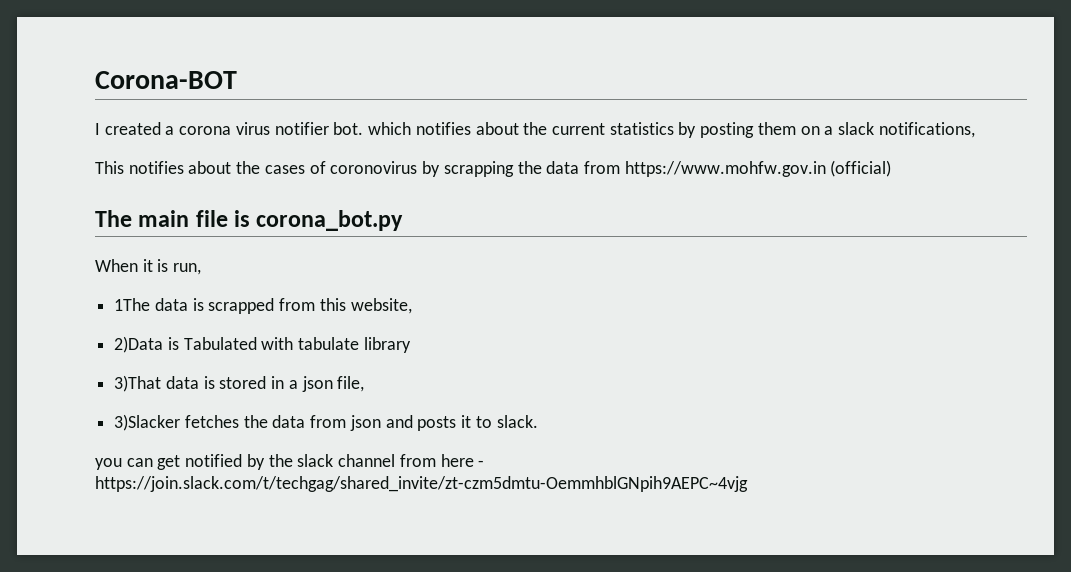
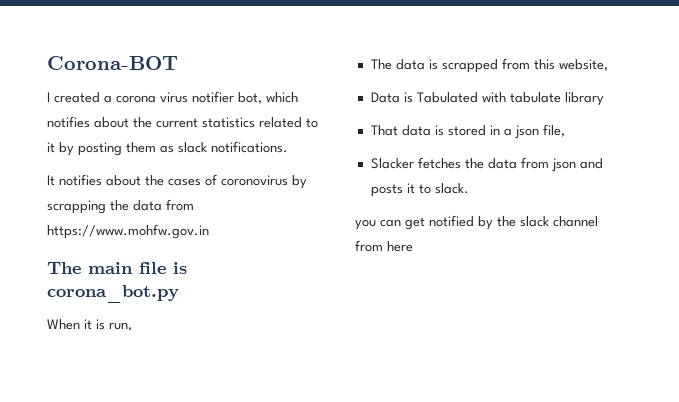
[333,122,364,135] bot. -> [238,92,262,104] bot,
[678,122,975,138] [95,161,124,174] by posting them on a slack notifications, // This -> [259,117,318,128] [47,141,288,156] [47,175,55,186] related to it by posting them as slack notifications. // It
[830,160,892,177] (official) -> (209, 231) none
[114,298,151,311] 1The -> [370,59,392,70] The
[114,336,164,353] 2)Data -> [370,92,400,103] Data
[114,375,162,392] 3)That -> [370,125,398,136] That
[114,414,181,431] 3)Slacker -> [370,158,414,169] Slacker
[478,460,485,467] [95,476,748,492] - https://join.slack.com/t/techgag/shared_invite/zt-czm5dmtu-OemmhblGNpih9AEPC~4vjg -> (413, 246) none

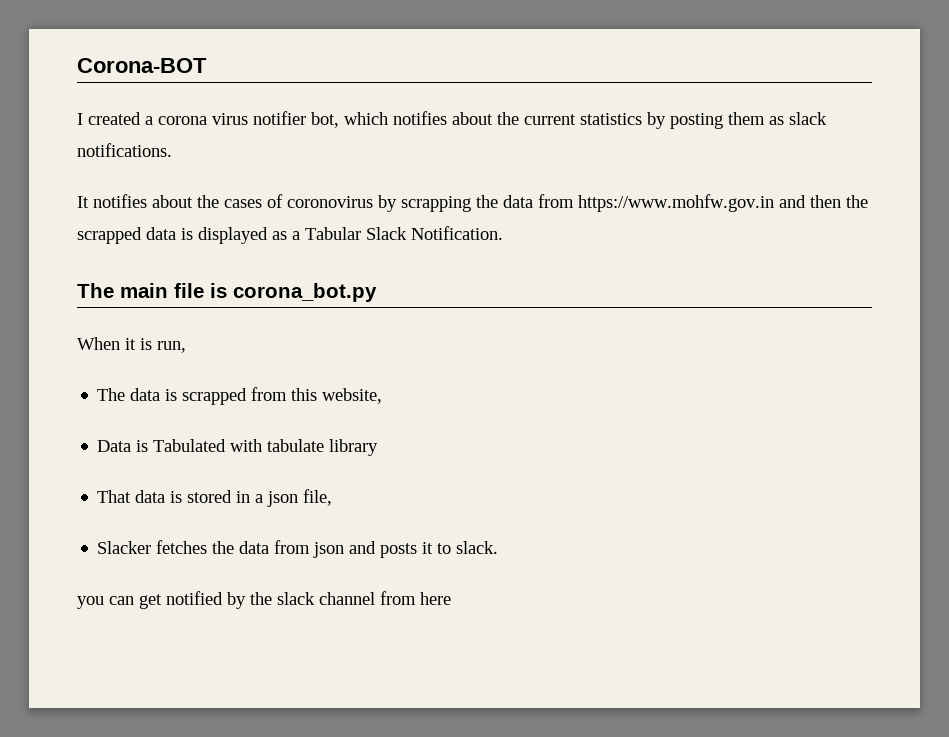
[259,117,318,128] [47,142,55,153] related to it -> (642, 119) none
(209, 231) none -> [779,195,868,208] [77,226,503,244] and then the scrapped data is displayed as a Tabular Slack Notification.

